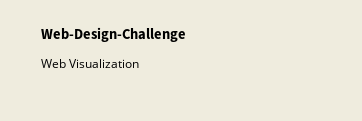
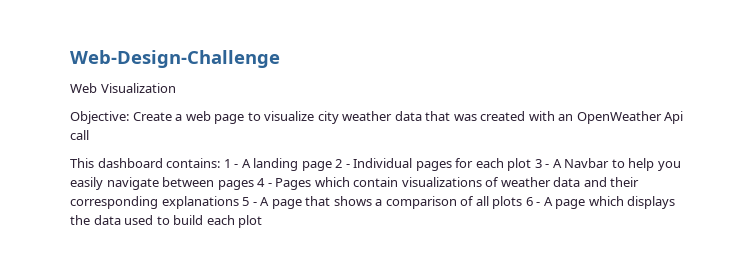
(140, 63) none -> [70,111,684,124] [70,130,89,140] [70,158,681,171] [70,177,640,190] [70,196,676,209] [70,215,263,228] // Objective: Create a web page to visualize city weather data that was created with an OpenWeather Api call // This dashboard contains: 1 - A landing page 2 - Individual pages for each plot 3 - A Navbar to help you easily navigate between pages 4 - Pages which contain visualizations of weather data and their corresponding explanations 5 - A page that shows a comparison of all plots 6 - A page which displays the data used to build each plot

